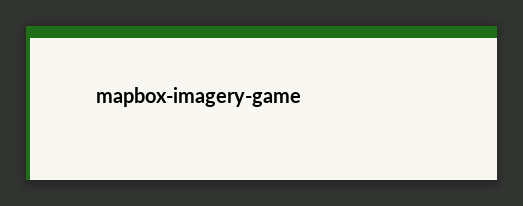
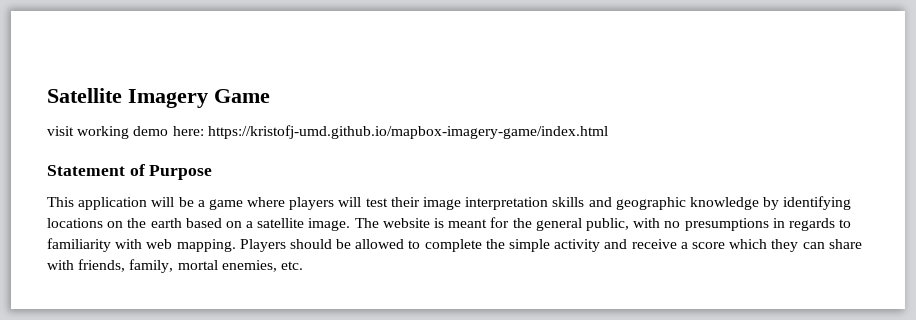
[96,87,301,107] mapbox-imagery-game -> [47,88,270,108] [47,125,608,139] [47,164,213,180] [47,196,852,210] [47,217,852,231] [47,238,862,252] [47,259,303,273] Satellite Imagery Game // visit working demo here: https://kristofj-umd.github.io/mapbox-imagery-game/index.html // Statement of Purpose // This application will be a game where players will test their image interpretation skills and geographic knowledge by identifying locations on the earth based on a satellite image. The website is meant for the general public, with no presumptions in regards to familiarity with web mapping. Players should be allowed to complete the simple activity and receive a score which they can share with friends, family, mortal enemies, etc.

